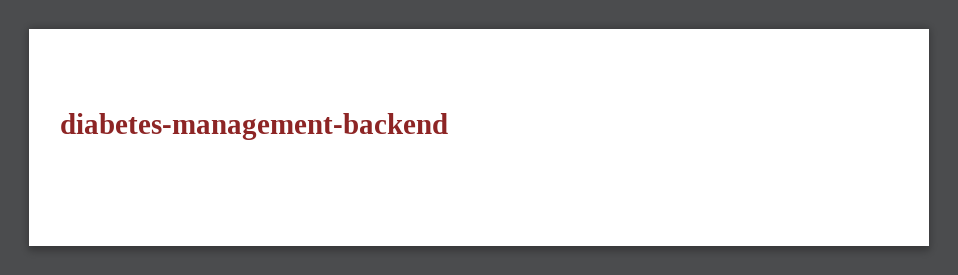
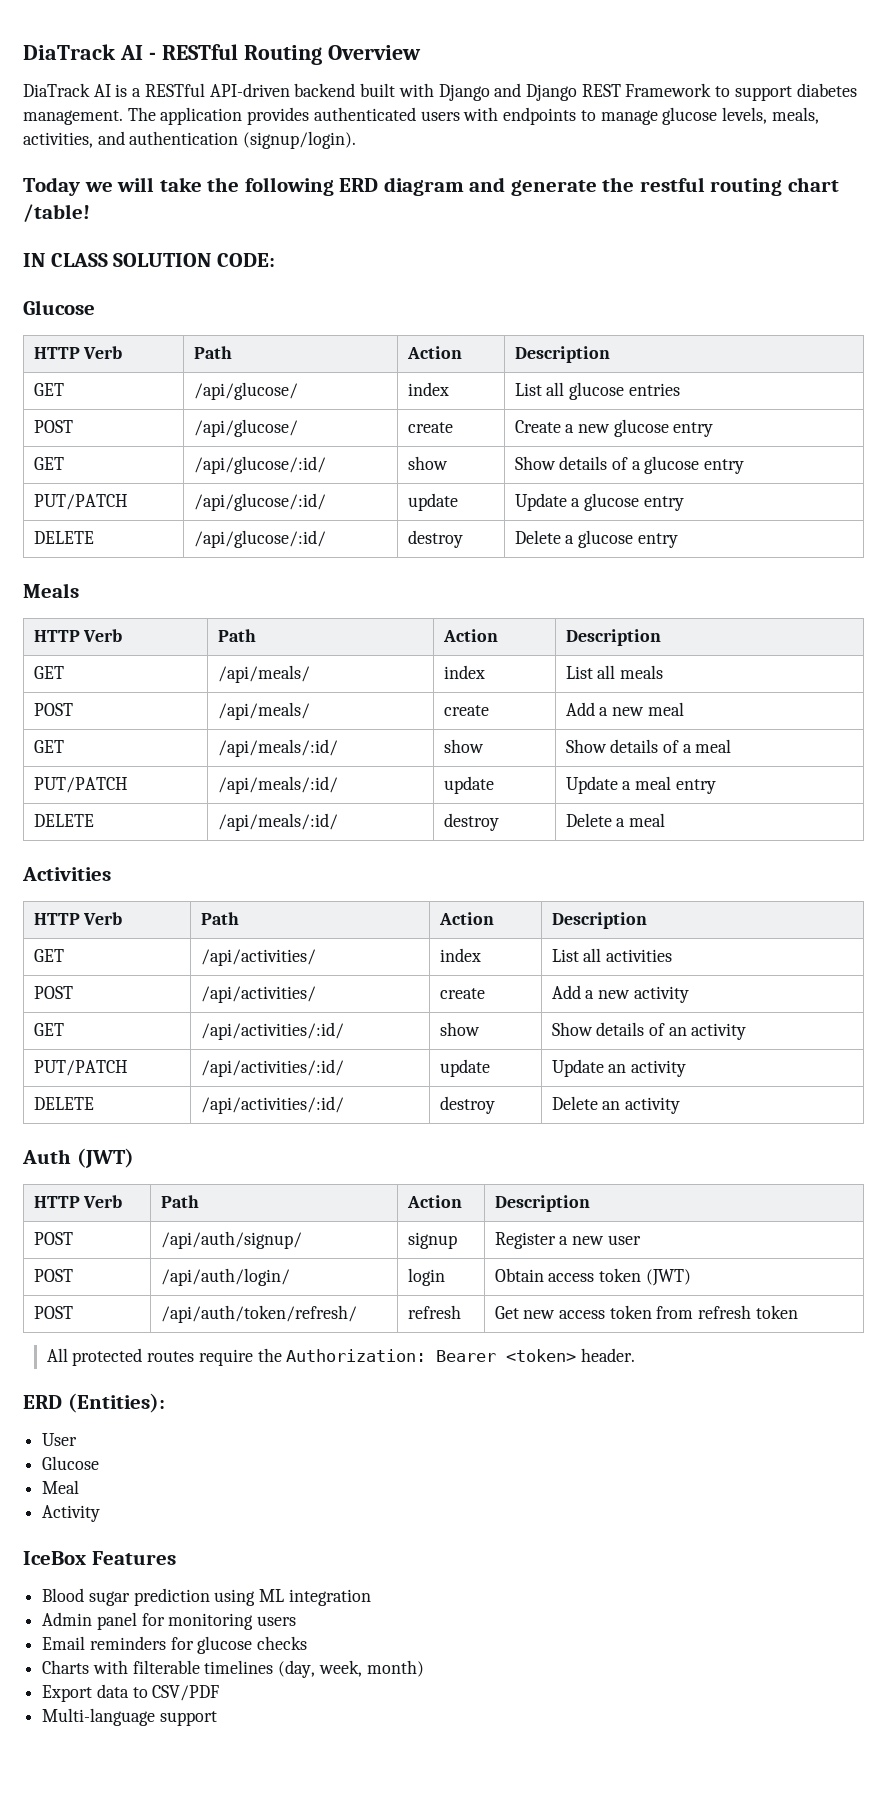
[60,113,448,140] diabetes-management-backend -> [23,44,421,65] [23,83,857,101] [23,107,819,125] [23,131,357,149] [23,177,839,196] [23,204,90,222] [23,253,275,267] [23,300,95,315] [33,346,123,359] [193,346,232,359] [406,346,462,359] [514,346,610,363] [33,383,64,396] [193,382,298,400] [407,382,449,396] [514,382,680,400] [33,420,73,433] [193,419,298,437] [407,422,453,433] [514,419,714,437] [33,457,64,470] [193,456,326,474] [407,456,448,470] [514,456,745,474] [33,494,128,510] [193,493,326,511] [407,493,458,511] [514,493,684,511] [33,531,94,544] [193,530,326,548] [407,530,463,548] [514,530,678,548] [23,583,79,598] [33,629,123,642] [217,629,256,642] [442,629,498,642] [565,629,661,646] [33,666,64,679] [217,665,310,683] [443,665,485,679] [565,665,664,679] [33,703,73,716] [217,702,310,720] [443,705,489,716] [565,702,684,716] [33,740,64,753] [217,739,338,757] [443,739,484,753] [565,739,732,753] [33,777,128,793] [217,776,338,794] [443,776,494,794] [565,776,716,794] [33,814,94,827] [217,813,338,831] [443,813,499,831] [565,813,666,827] [22,867,111,881] [33,912,123,925] [200,912,239,925] [438,912,494,925] [551,912,647,929] [33,949,64,962] [200,949,316,966] [439,948,481,962] [551,948,673,962] [33,986,73,999] [200,986,316,1003] [439,988,485,999] [551,985,689,1003] [33,1023,64,1036] [200,1022,344,1040] [439,1022,480,1036] [551,1022,747,1040] [33,1060,128,1076] [200,1059,344,1077] [439,1059,490,1077] [551,1059,687,1077] [33,1097,94,1110] [200,1096,344,1114] [439,1096,495,1114] [551,1096,681,1114] [22,1148,134,1168] [33,1195,123,1208] [160,1195,199,1208] [406,1195,462,1208] [494,1195,590,1212] [33,1232,73,1245] [160,1231,302,1249] [407,1232,457,1249] [494,1232,641,1249] [33,1269,73,1282] [160,1268,290,1286] [407,1268,445,1286] [494,1268,691,1286] [33,1306,73,1319] [160,1305,357,1323] [407,1305,461,1319] [494,1305,798,1319] [46,1348,635,1366] [23,1393,165,1413] [42,1433,78,1446] [42,1456,100,1470] [42,1480,80,1494] [42,1505,101,1522] [23,1551,176,1565] [42,1588,371,1606] [42,1612,297,1630] [42,1636,308,1654] [42,1660,424,1678] [42,1684,220,1702] [42,1708,217,1726] DiaTrack AI - RESTful Routing Overview // DiaTrack AI is a RESTful API-driven backend built with Django and Django REST Framework to support diabetes management. The application provides authenticated users with endpoints to manage glucose levels, meals, activities, and authentication (signup/login). // Today we will take the following ERD diagram and generate the restful routing chart /table! // IN CLASS SOLUTION CODE: // Glucose // HTTP Verb | Path | Action | Description // GET | /api/glucose/ | index | List all glucose entries // POST | /api/glucose/ | create | Create a new glucose entry // GET | /api/glucose/:id/ | show | Show details of a glucose entry // PUT/PATCH | /api/glucose/:id/ | update | Update a glucose entry // DELETE | /api/glucose/:id/ | destroy | Delete a glucose entry // Meals // HTTP Verb | Path | Action | Description // GET | /api/meals/ | index | List all meals // POST | /api/meals/ | create | Add a new meal // GET | /api/meals/:id/ | show | Show details of a meal // PUT/PATCH | /api/meals/:id/ | update | Update a meal entry // DELETE | /api/meals/:id/ | destroy | Delete a meal // Activities // HTTP Verb | Path | Action | Description // GET | /api/activities/ | index | List all activities // POST | /api/activities/ | create | Add a new activity // GET | /api/activities/:id/ | show | Show details of an activity // PUT/PATCH | /api/activities/:id/ | update | Update an activity // DELETE | /api/activities/:id/ | destroy | Delete an activity // Auth (JWT) // HTTP Verb | Path | Action | Description // POST | /api/auth/signup/ | signup | Register a new user // POST | /api/auth/login/ | login | Obtain access token (JWT) // POST | /api/auth/token/refresh/ | refresh | Get new access token from refresh token // All protected routes require the Authorization: Bearer <token> header. // ERD (Entities): // User // Glucose // Meal // Activity // IceBox Features // Blood sugar prediction using ML integration // Admin panel for monitoring users // Email reminders for glucose checks // Charts with filterable timelines (day, week, month) // Export data to CSV/PDF // Multi-language support

